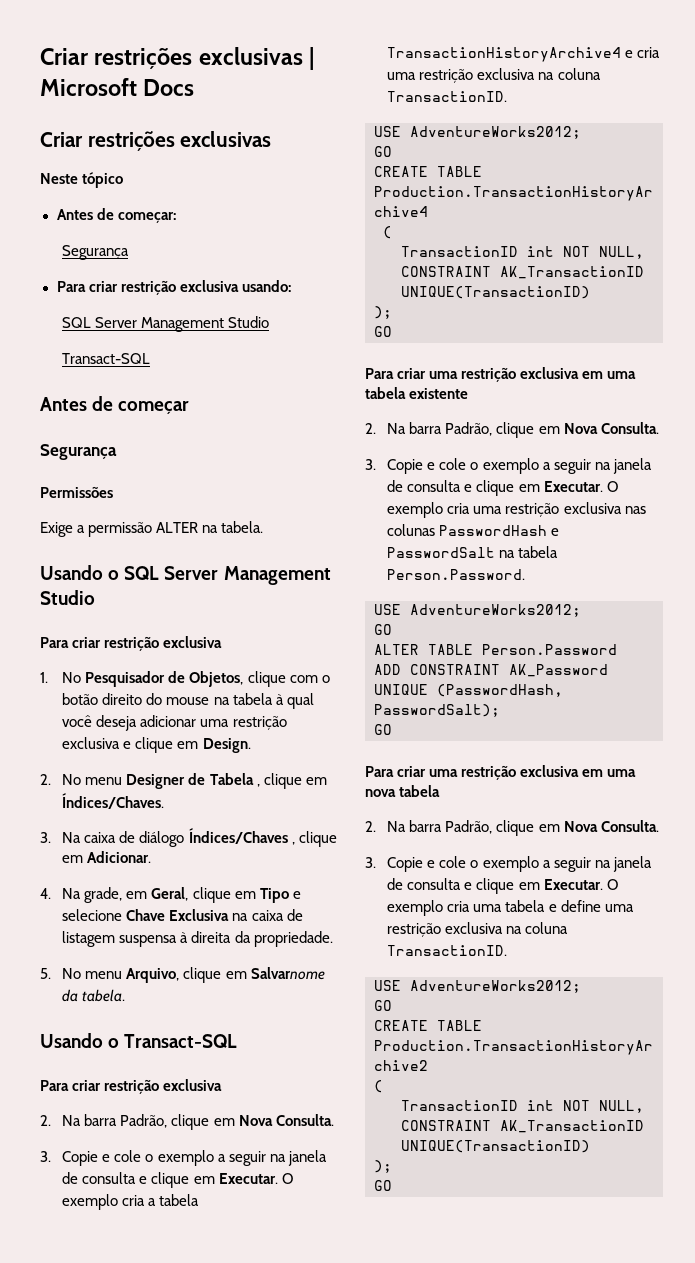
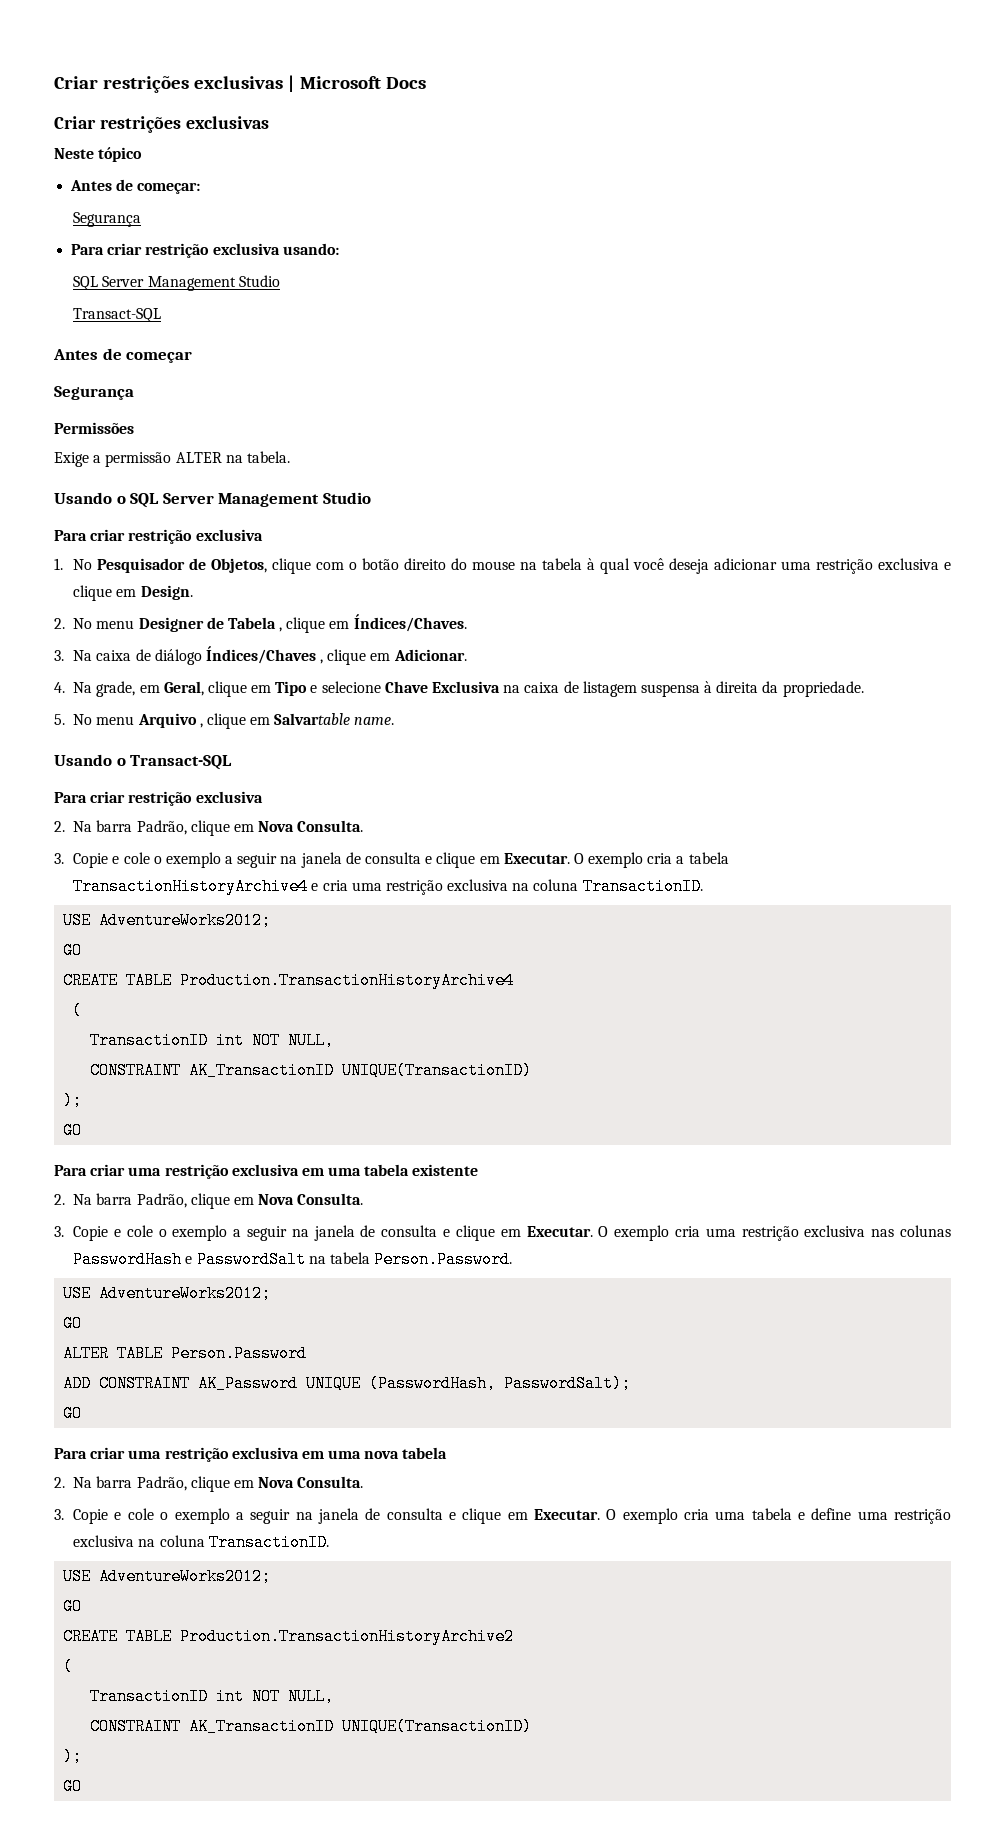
[126,967,325,983] [62,989,126,1002] Arquivo, clique em Salvarnome da tabela. -> [137,713,395,729] Arquivo , clique em Salvartable name.

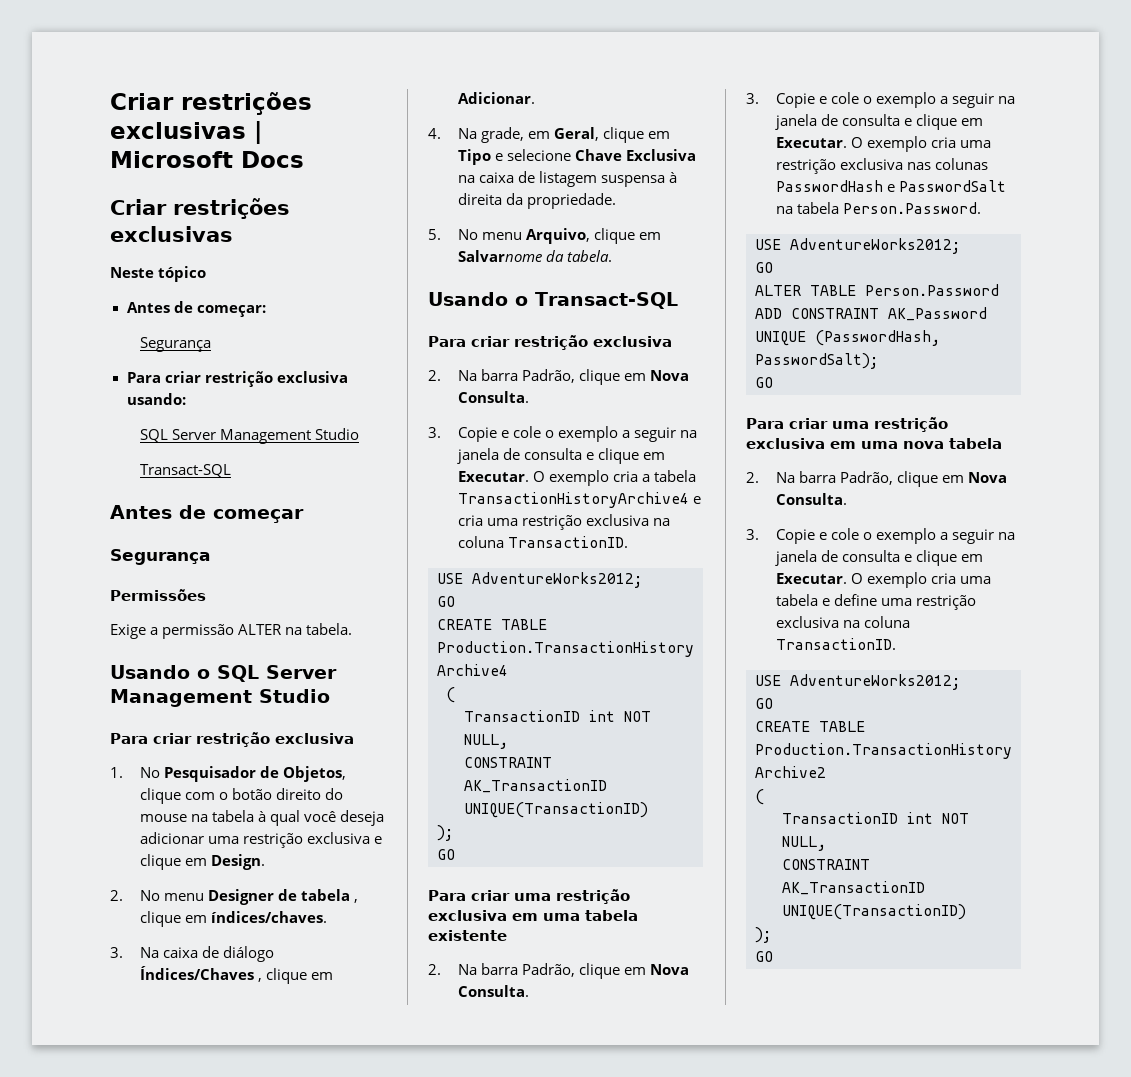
[227,614,467,633] Tabela , clique em Índices/Chaves. -> [300,889,358,903] [139,911,327,927] tabela , clique em índices/chaves.
[137,713,395,729] Arquivo , clique em Salvartable name. -> [525,228,661,244] [457,250,612,262] Arquivo, clique em Salvarnome da tabela.

